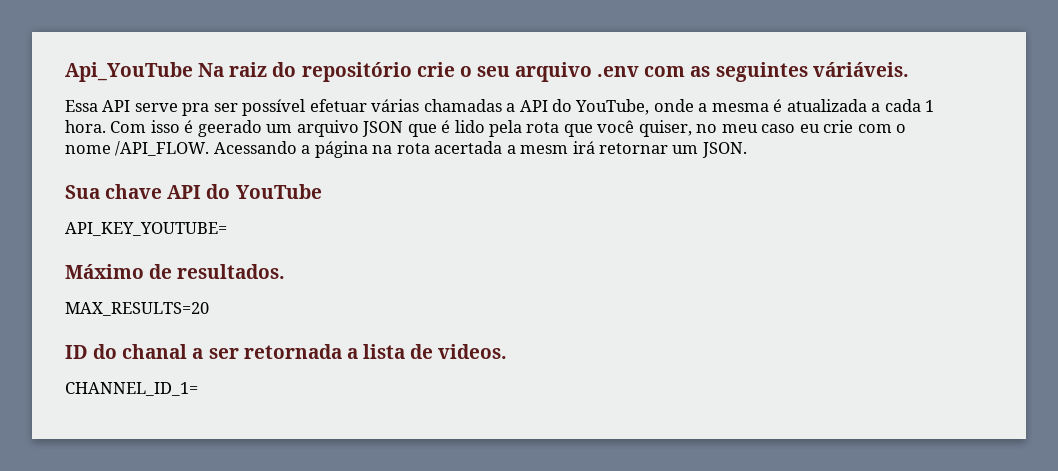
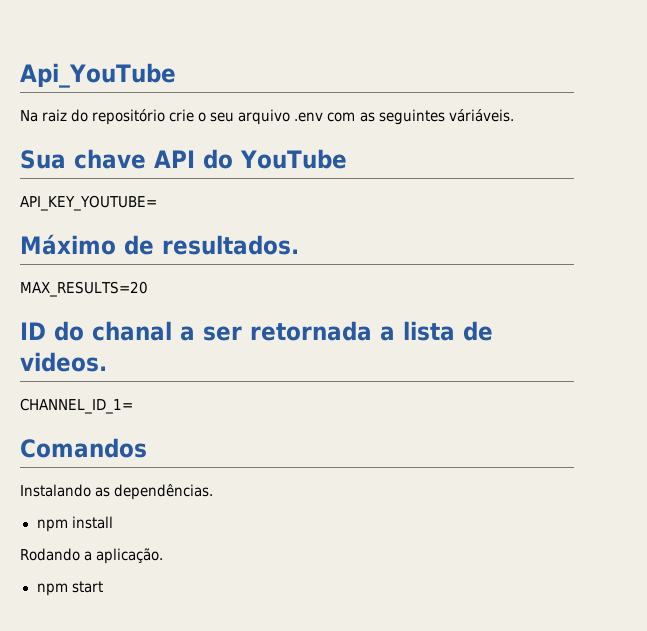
(193, 72) none -> (176, 75) //
[65,99,935,116] [65,120,907,137] [65,141,747,158] // Essa API serve pra ser possível efetuar várias chamadas a API do YouTube, onde a mesma é atualizada a cada 1 hora. Com isso é geerado um arquivo JSON que é lido pela rota que você quiser, no meu caso eu crie com o nome /API_FLOW. Acessando a página na rota acertada a mesm irá retornar um JSON. -> (514, 115) none
(198, 389) none -> [20,438,147,458] [20,484,214,500] [36,516,113,532] [20,548,164,564] [36,581,103,596] // Comandos // Instalando as dependências. // npm install // Rodando a aplicação. // npm start

